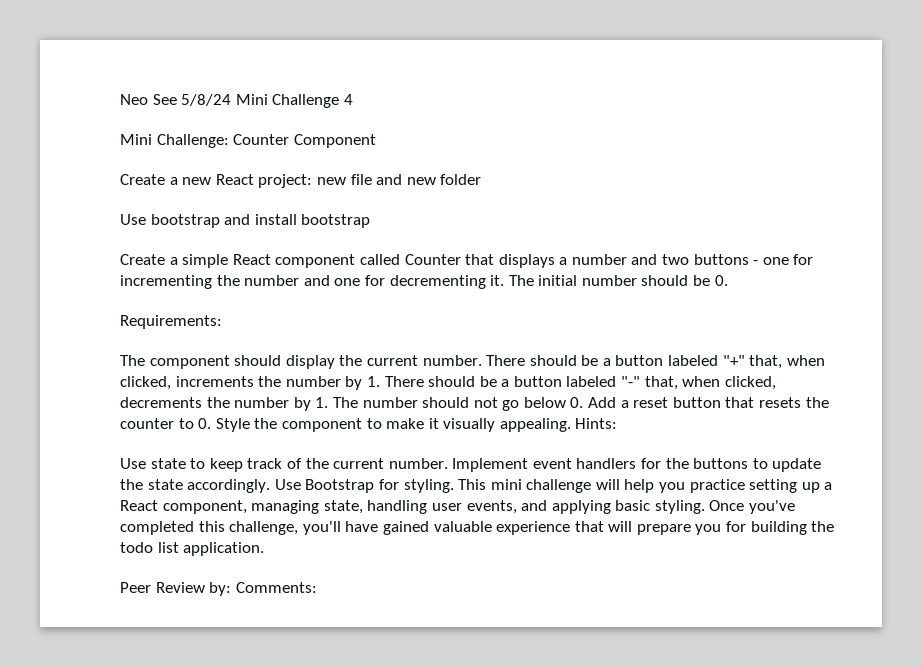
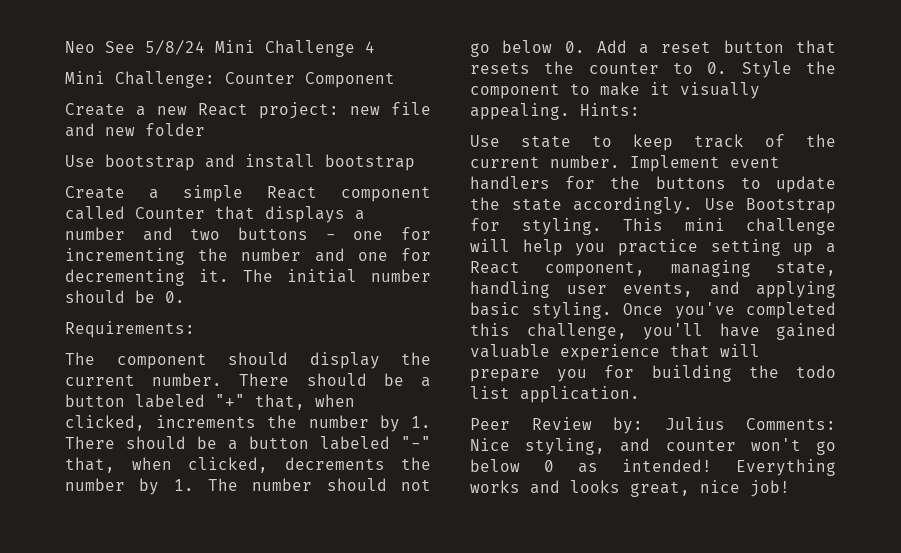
[235,582,317,593] Comments: -> [664,417,836,430] [470,438,836,455] [470,459,836,476] [470,480,790,497] Julius Comments: Nice styling, and counter won't go below 0 as intended! Everything works and looks great, nice job!

